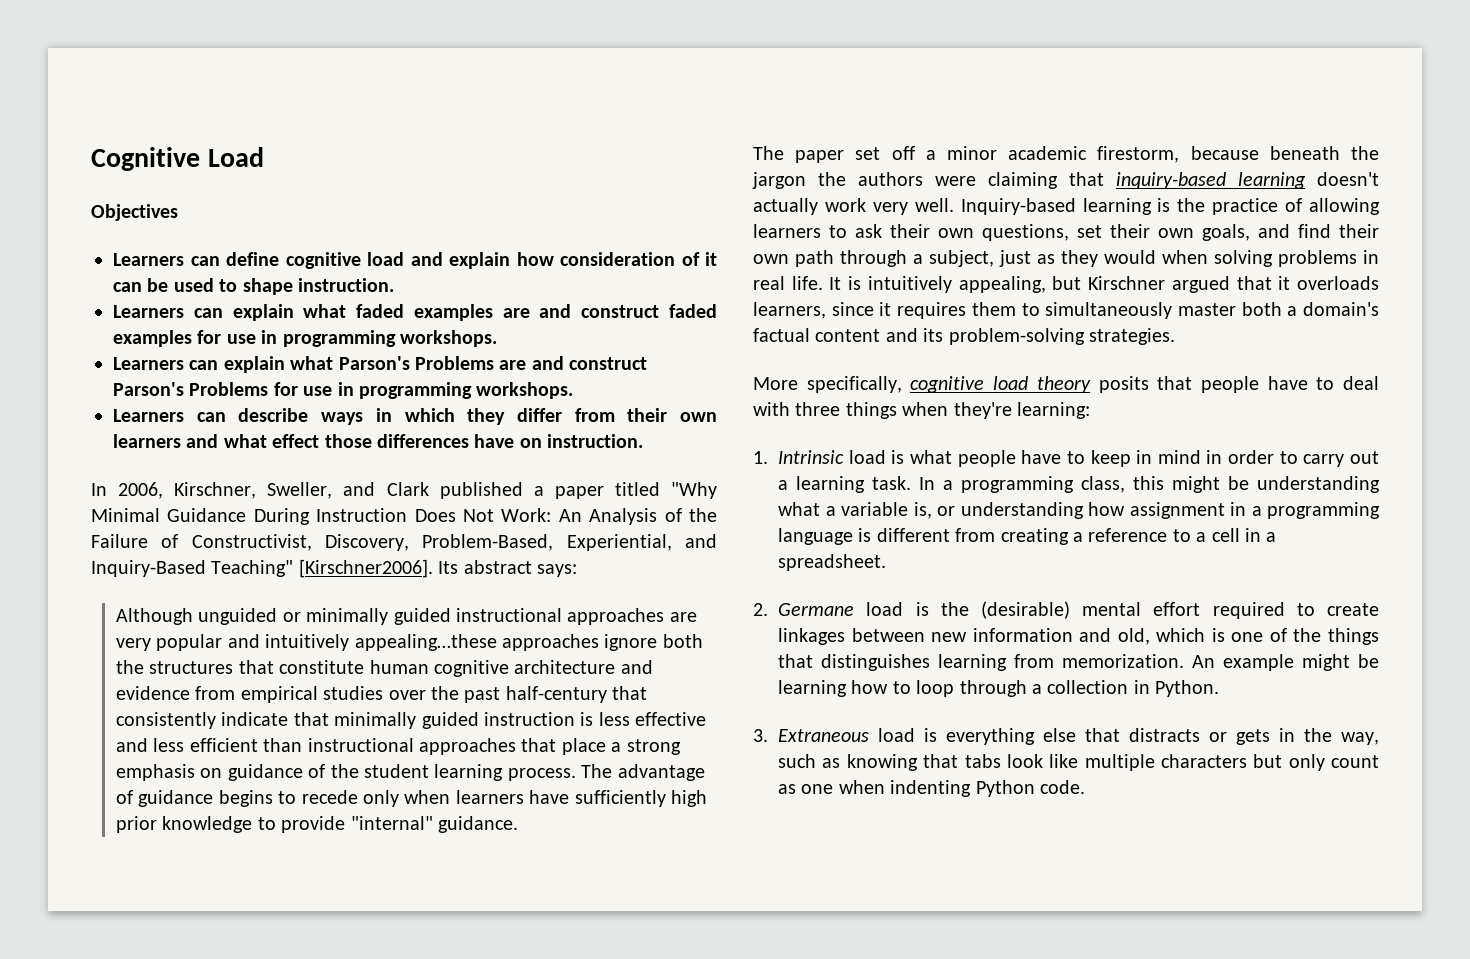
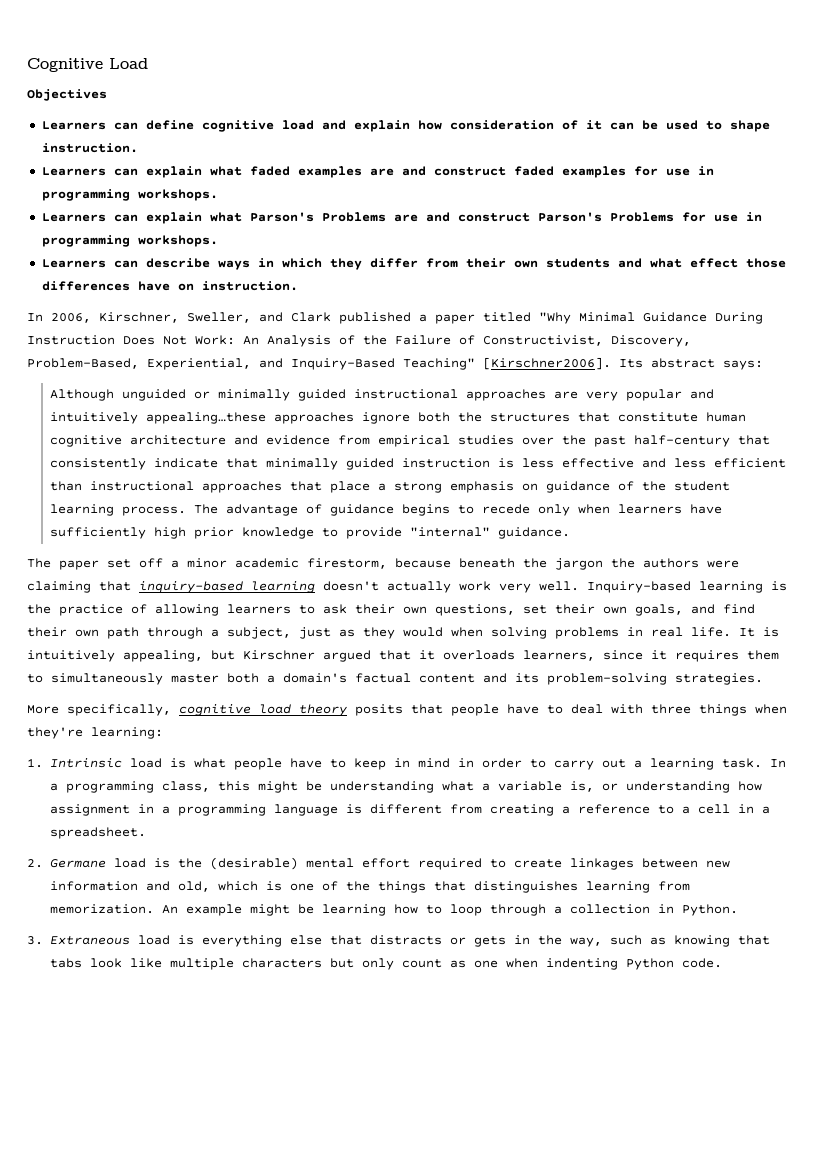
[113,434,181,448] learners -> [545,258,610,268] students

